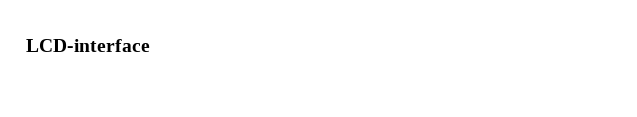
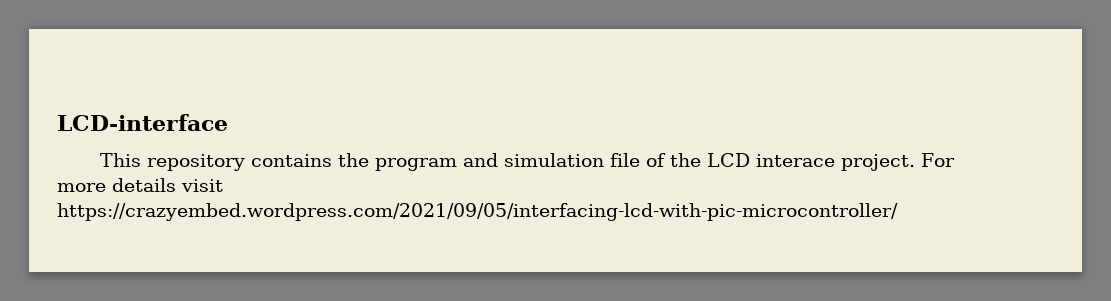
(150, 45) none -> [100,153,956,171] [57,178,223,192] [57,203,898,221] // This repository contains the program and simulation file of the LCD interace project. For more details visit https://crazyembed.wordpress.com/2021/09/05/interfacing-lcd-with-pic-microcontroller/

